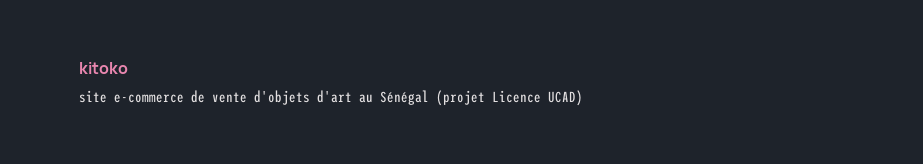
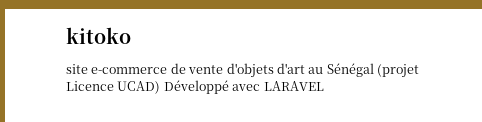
(583, 98) none -> [163,80,324,94] Développé avec LARAVEL

